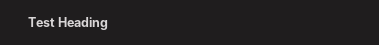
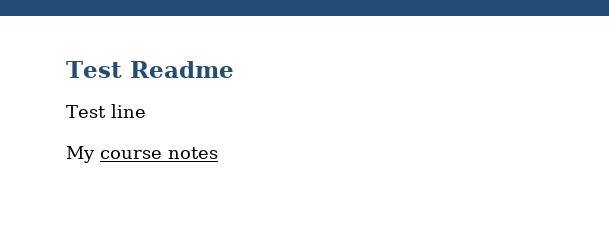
[28,17,109,30] Test Heading -> [66,61,234,78] [66,104,146,118] [66,146,218,163] Test Readme // Test line // My course notes

